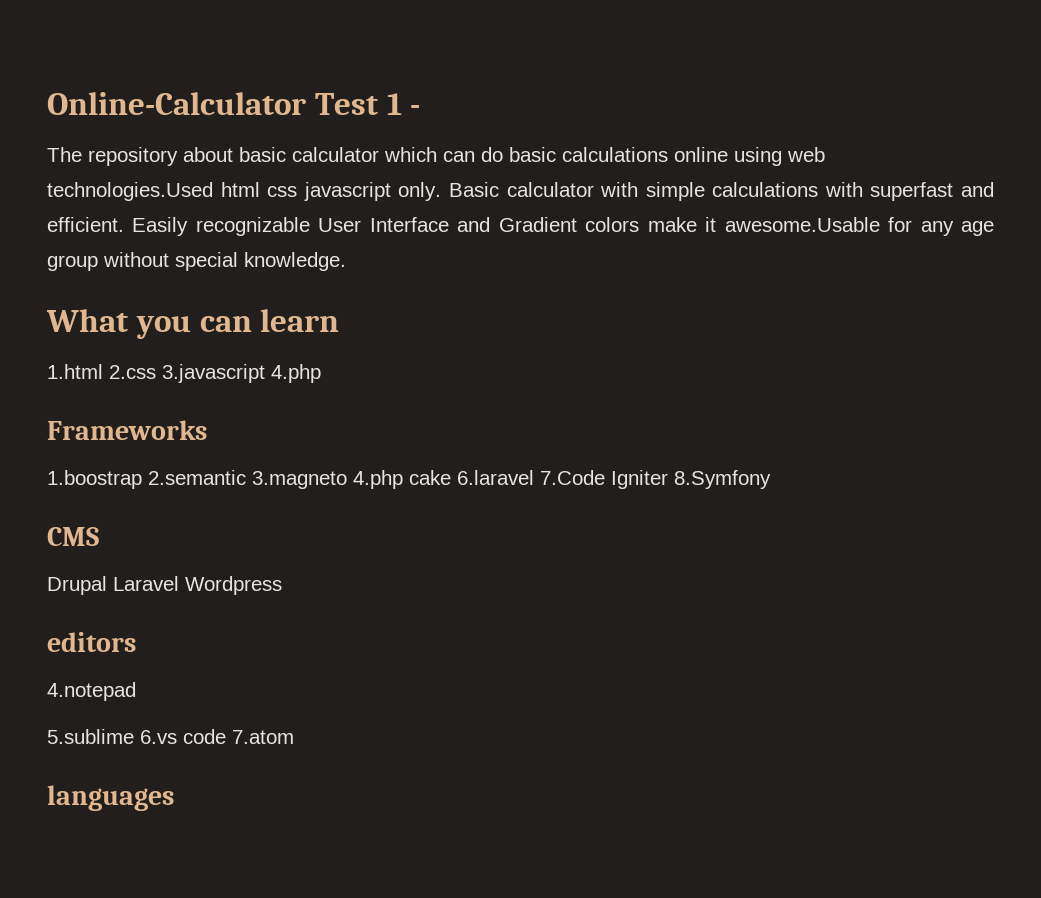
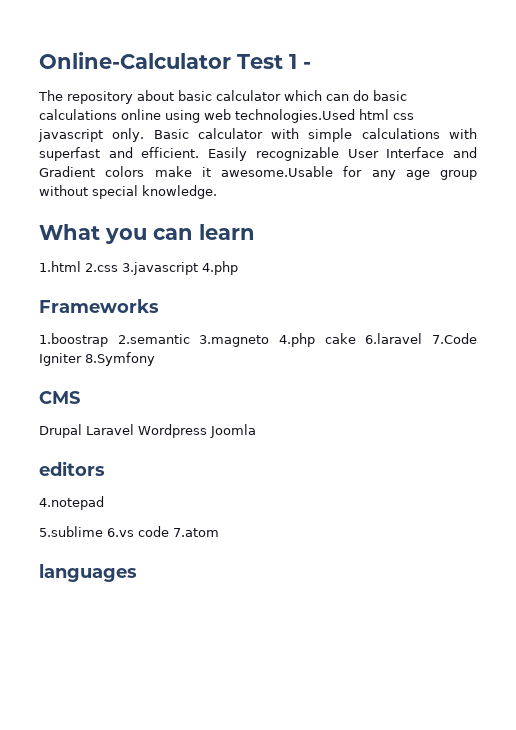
(282, 585) none -> [210,424,256,438] Joomla

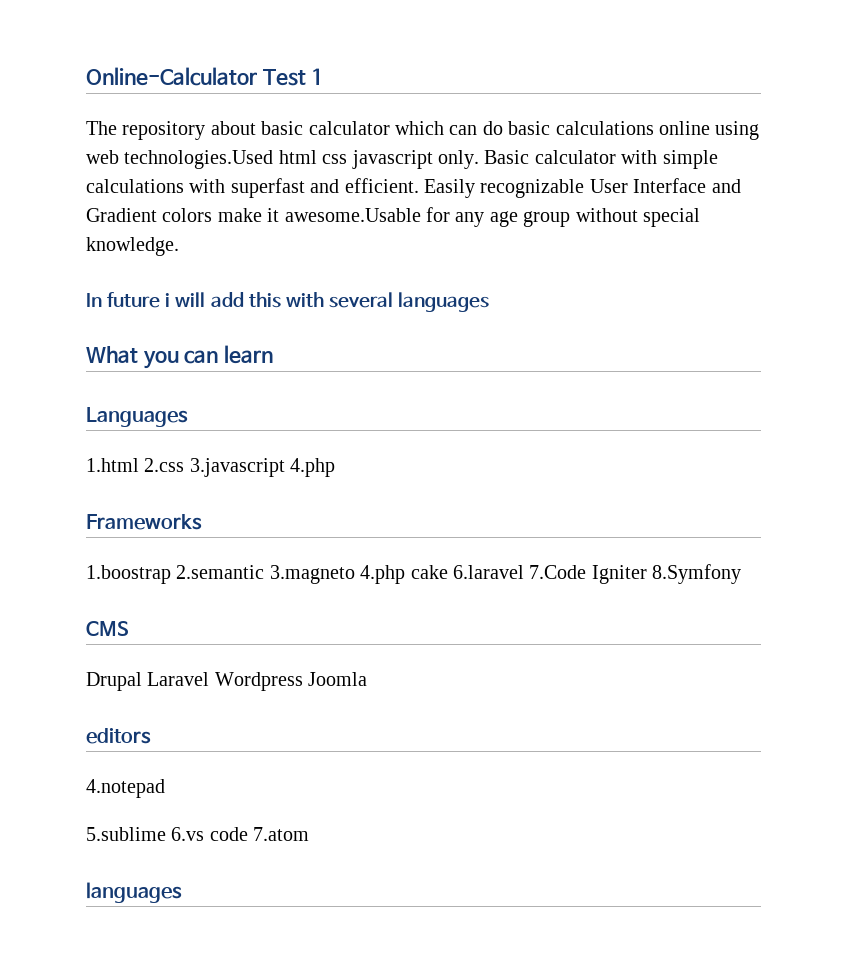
[303,62,311,69] - -> (324, 76) none
(217, 192) none -> [86,292,490,312] // In future i will add this with several languages
(255, 232) none -> [86,407,188,427] // Languages

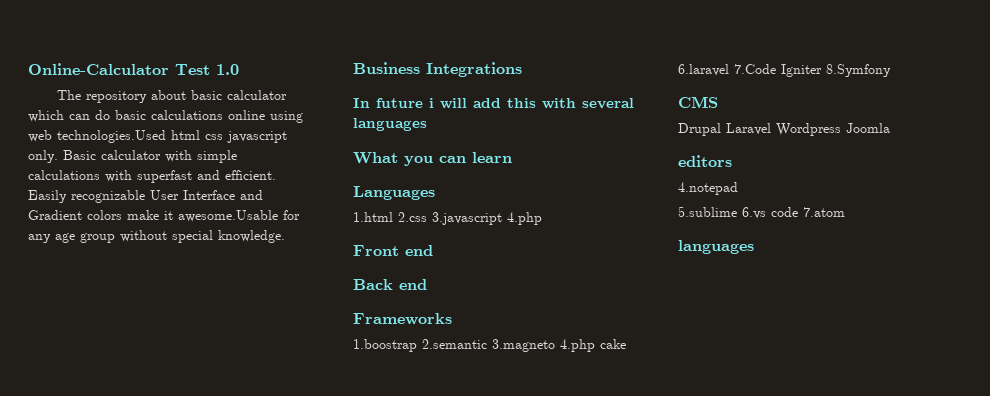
[311,68,324,85] 1 -> [216,64,239,75] 1.0
(179, 246) none -> [353,62,522,77] // Business Integrations
(336, 467) none -> [353,245,433,256] [353,279,427,290] // Front end // Back end

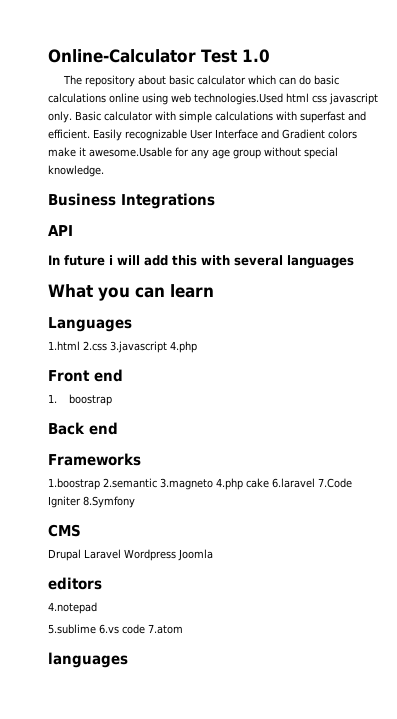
(522, 69) none -> [48,225,73,236] // API
(433, 250) none -> [48,394,112,406] // 1. boostrap

